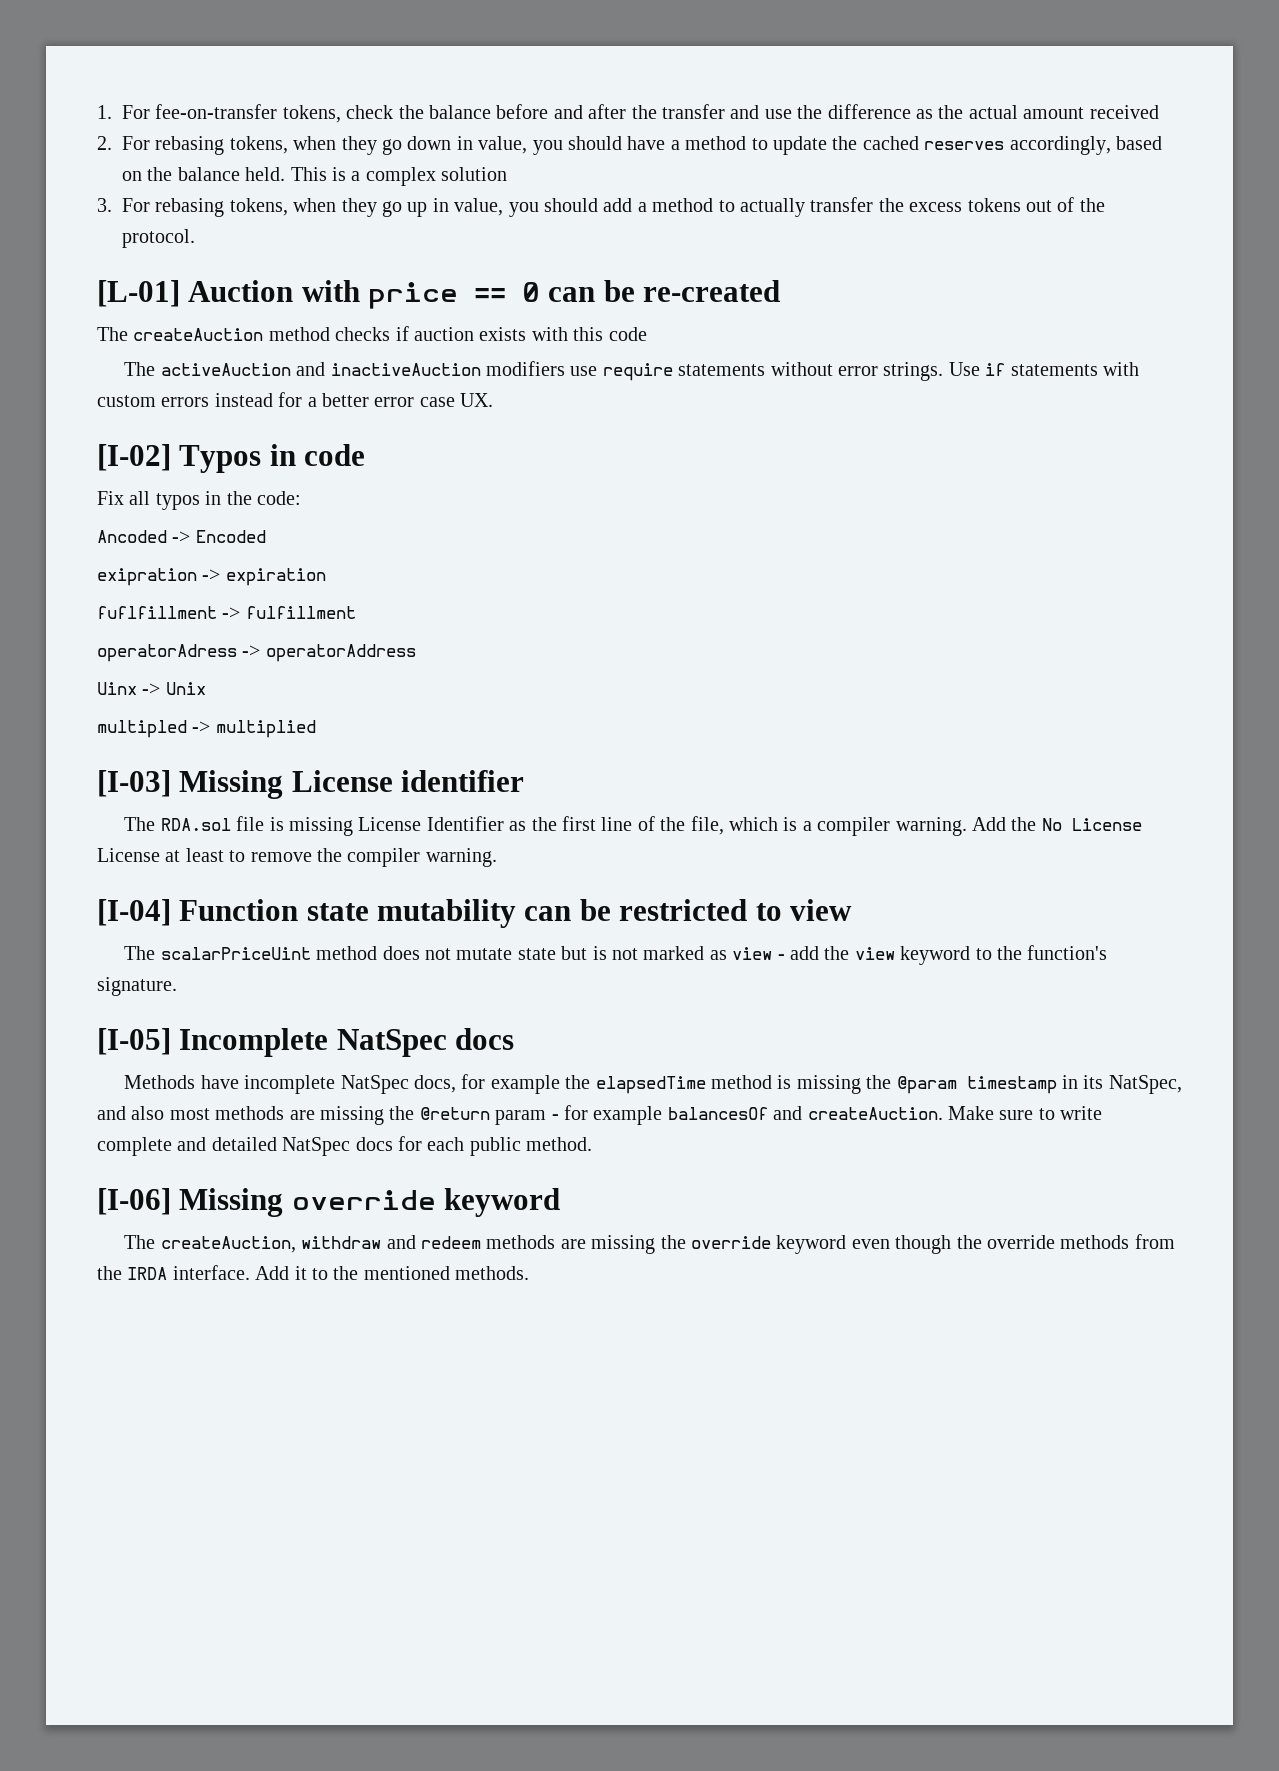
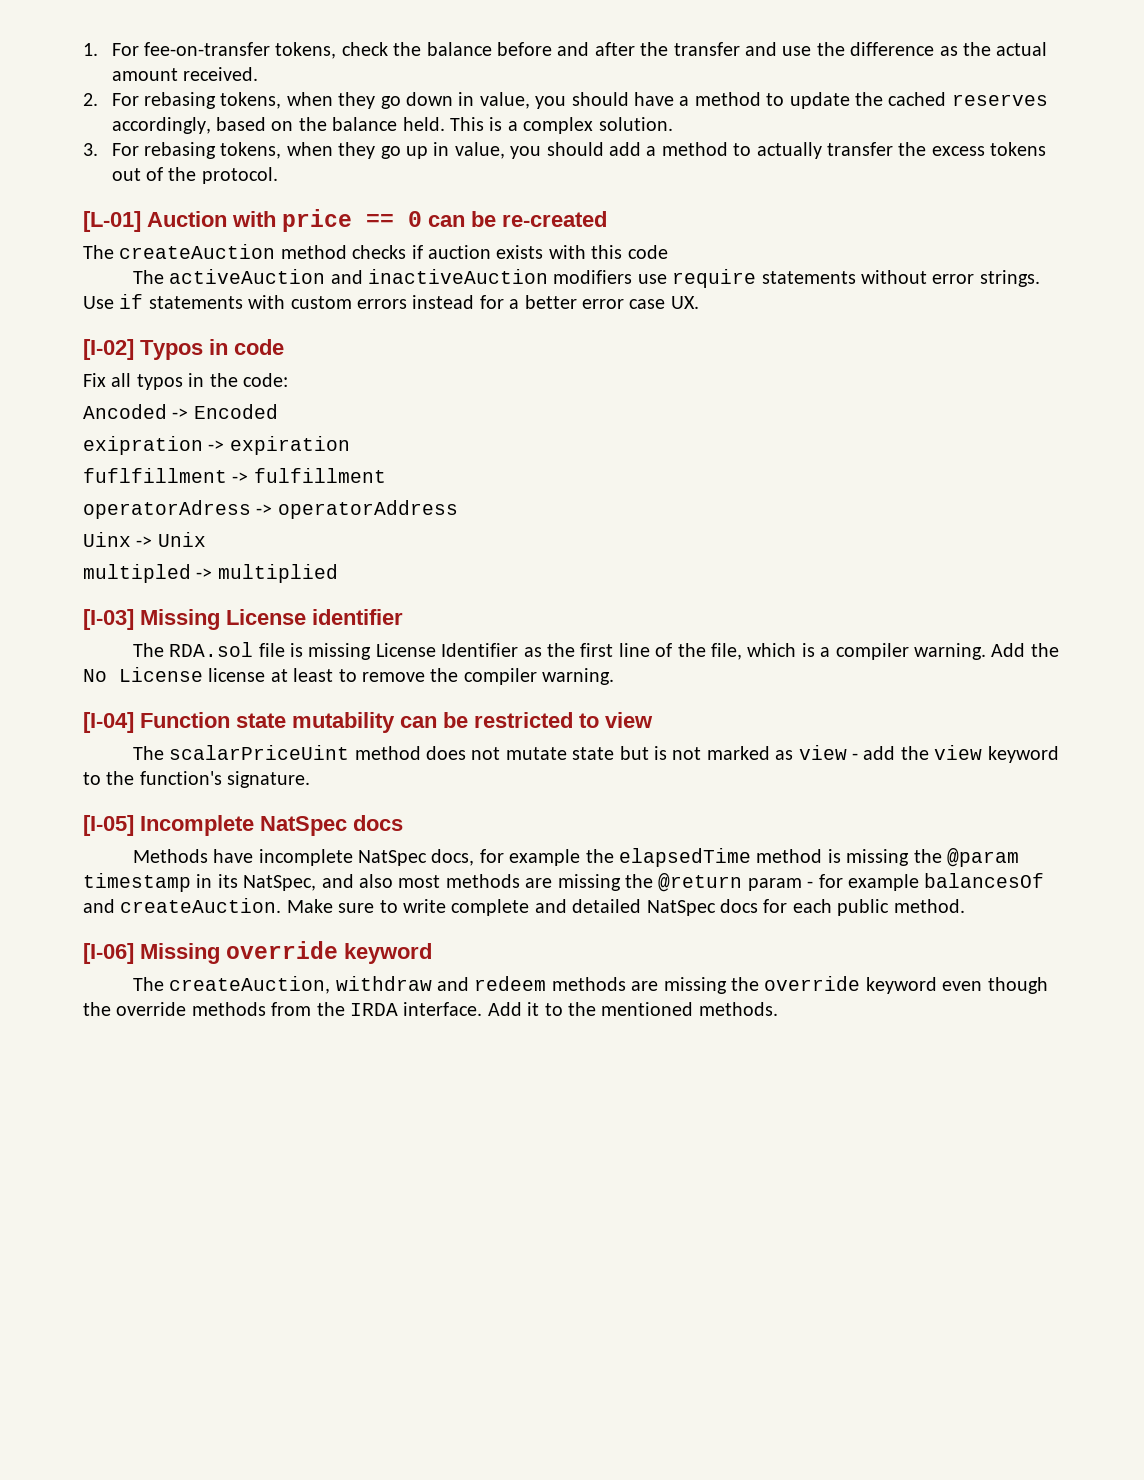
[1089,105,1159,119] received -> [182,67,258,81] received.
[441,167,508,181] solution -> [598,117,673,131] solution.
[97,848,160,862] License -> [208,668,266,682] license

